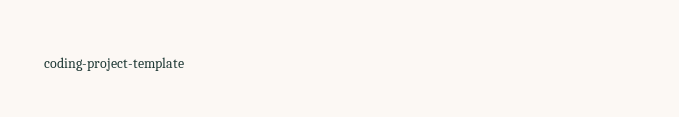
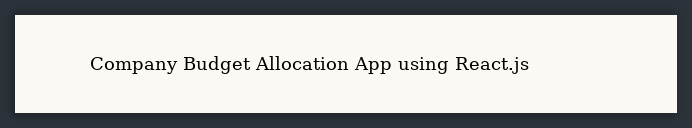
[44,57,184,71] coding-project-template -> [90,56,529,74] Company Budget Allocation App using React.js

